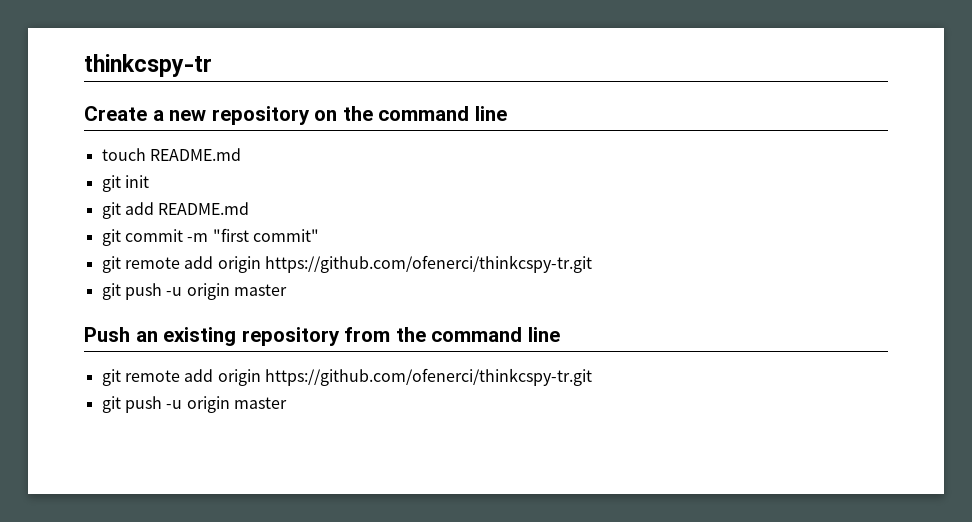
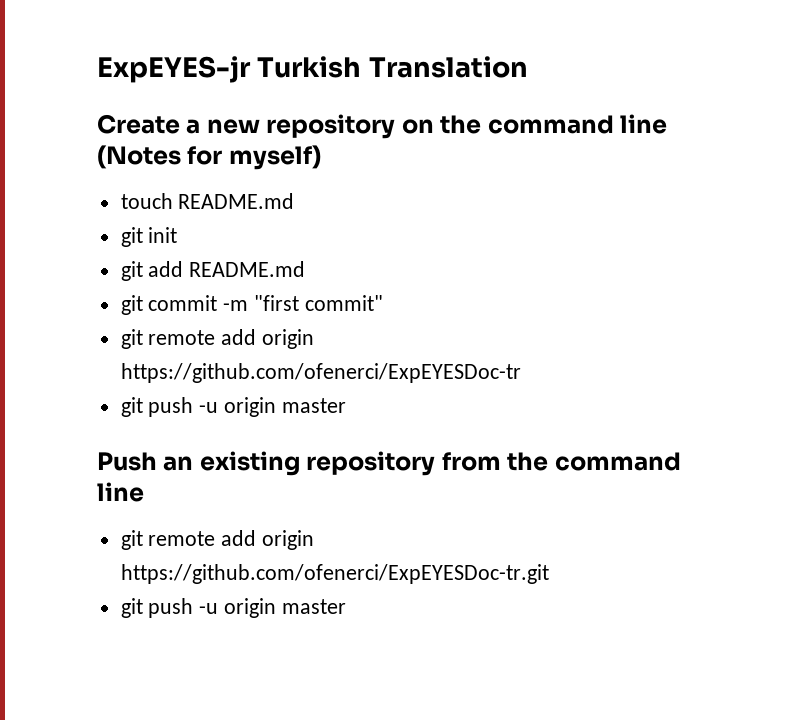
[84,54,212,77] thinkcspy-tr -> [97,56,528,83] ExpEYES-jr Turkish Translation
(507, 113) none -> [97,145,321,170] (Notes for myself)
[264,255,592,273] https://github.com/ofenerci/thinkcspy-tr.git -> [120,363,521,383] https://github.com/ofenerci/ExpEYESDoc-tr
[264,368,592,386] https://github.com/ofenerci/thinkcspy-tr.git -> [120,564,549,584] https://github.com/ofenerci/ExpEYESDoc-tr.git

